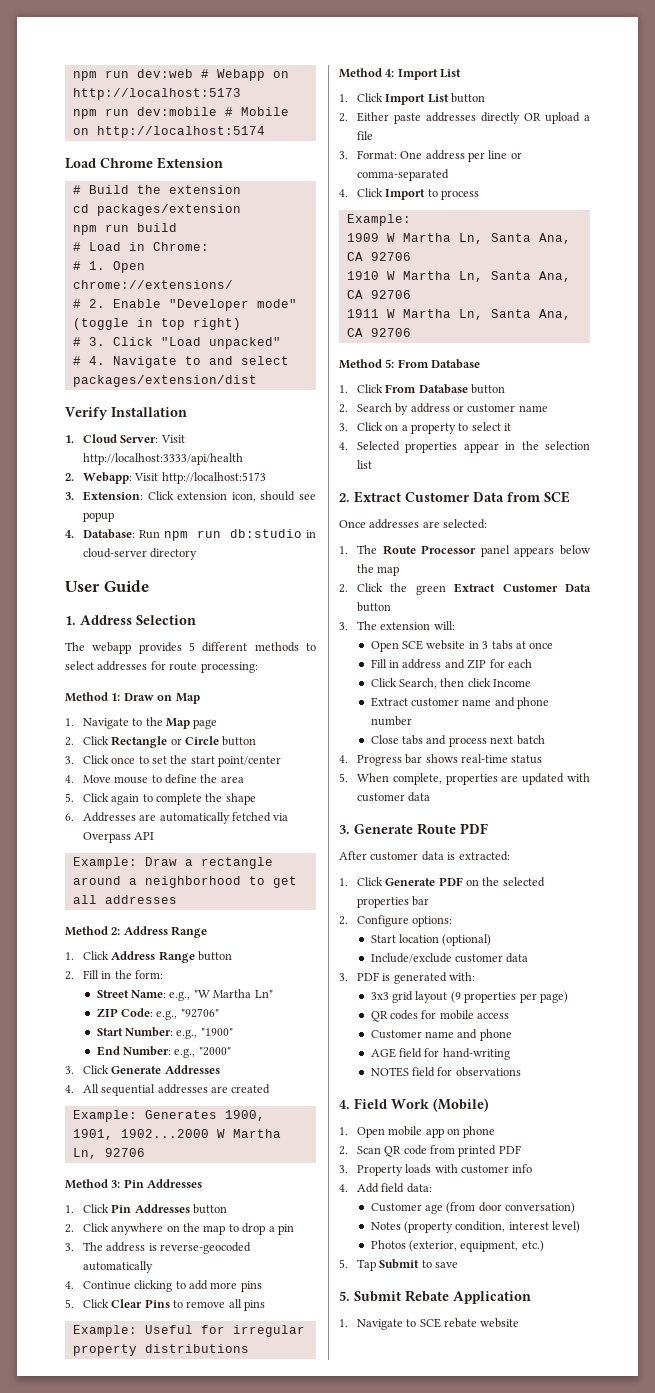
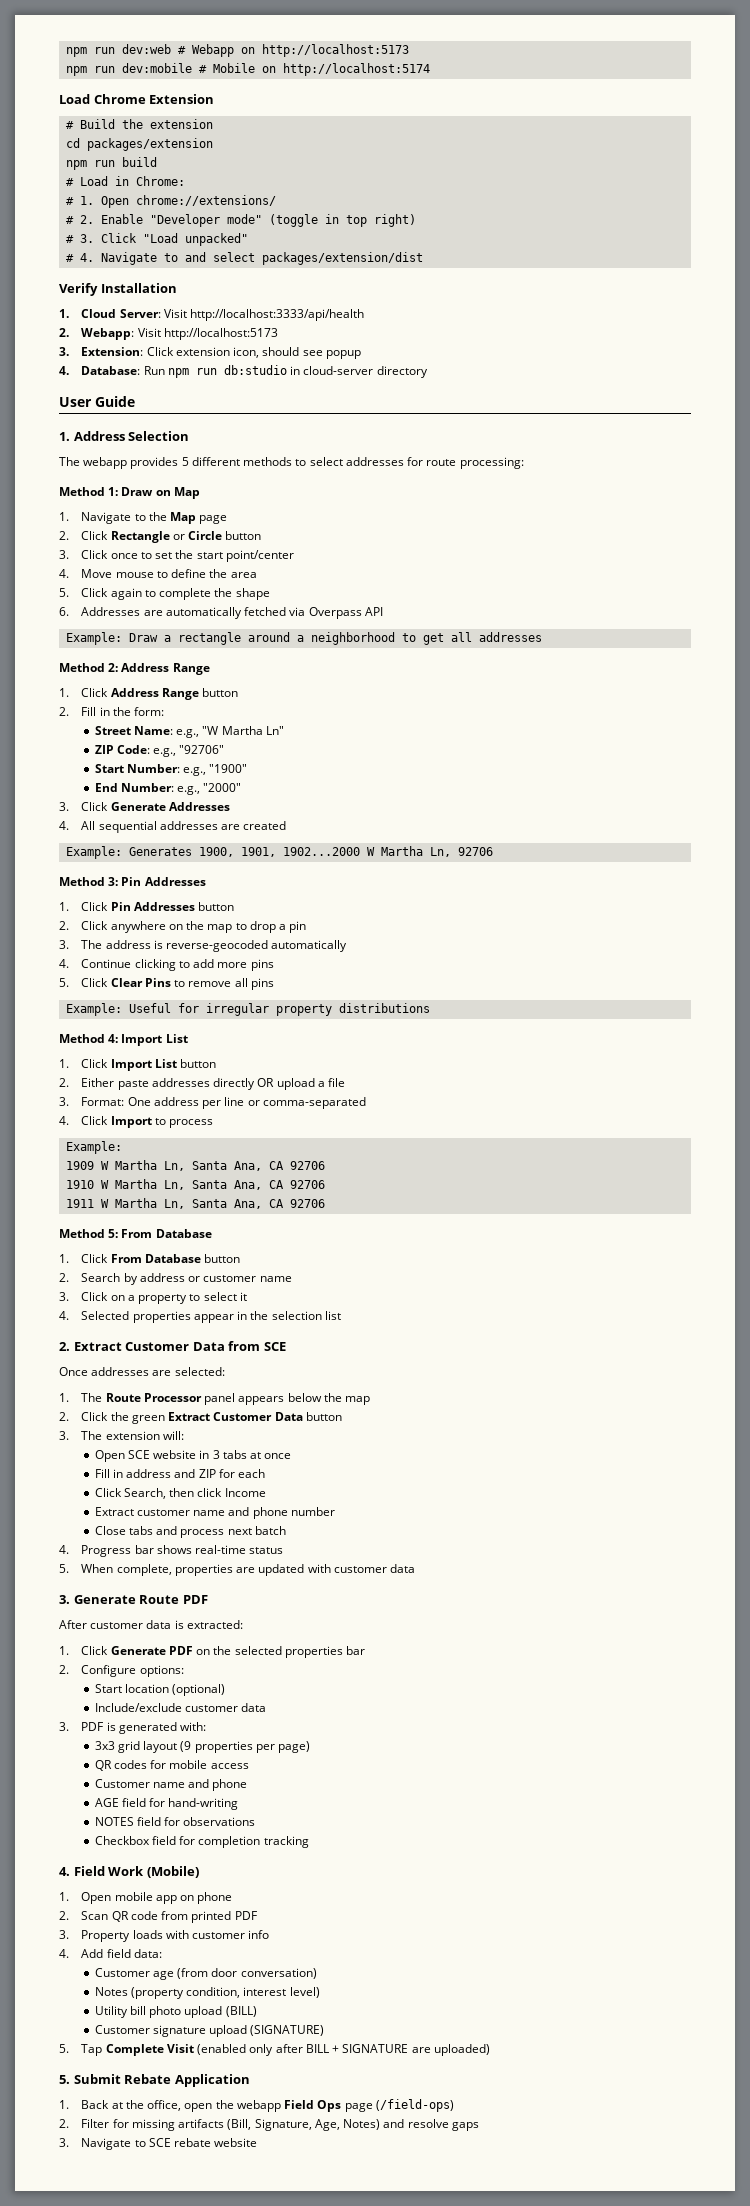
(521, 1072) none -> [94,1836,309,1848] // Checkbox field for completion tracking
[370,1240,544,1252] [339,1259,459,1271] Photos (exterior, equipment, etc.) // 5. Tap Submit to save -> [94,2006,257,2018] [94,2025,325,2037] [59,2044,490,2056] Utility bill photo upload (BILL) // Customer signature upload (SIGNATURE) // 5. Tap Complete Visit (enabled only after BILL + SIGNATURE are uploaded)
(348, 1323) none -> [81,2099,454,2112] [59,2119,479,2131] [59,2138,69,2147] Back at the office, open the webapp Field Ops page (/field-ops) // 2. Filter for missing artifacts (Bill, Signature, Age, Notes) and resolve gaps // 3.

